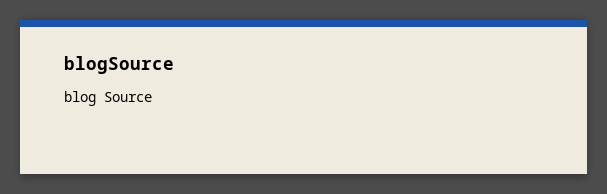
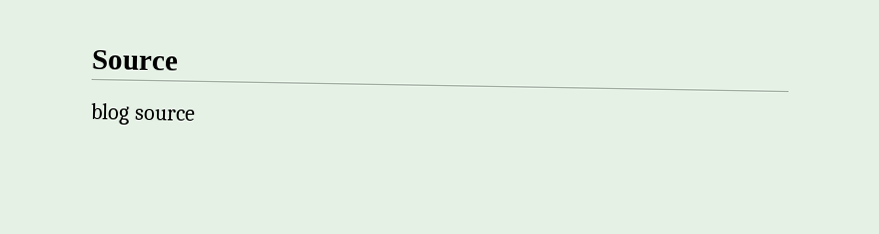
[64,56,174,74] blogSource -> [91,49,179,71] Source
[104,92,152,102] Source -> [133,108,196,121] source

